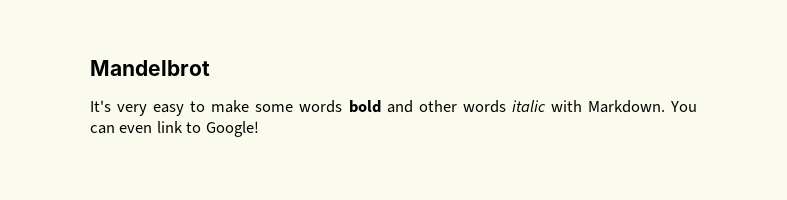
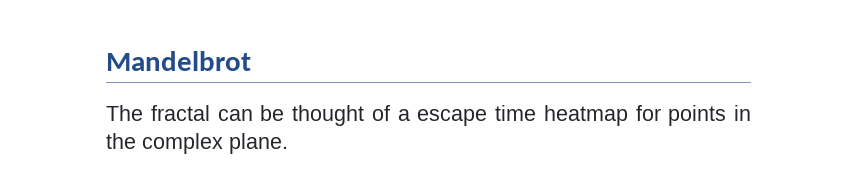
[90,100,697,116] [90,121,259,137] It's very easy to make some words bold and other words italic with Markdown. You can even link to Google! -> [106,105,751,126] [106,133,288,154] The fractal can be thought of a escape time heatmap for points in the complex plane.

